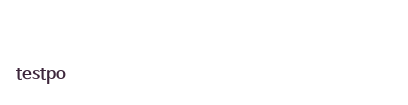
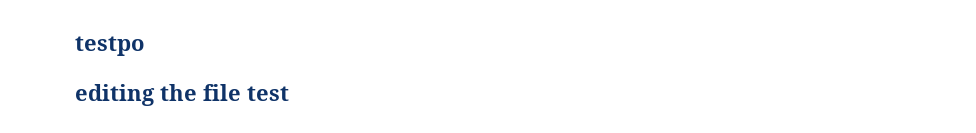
(66, 76) none -> [75,84,289,106] // editing the file test

